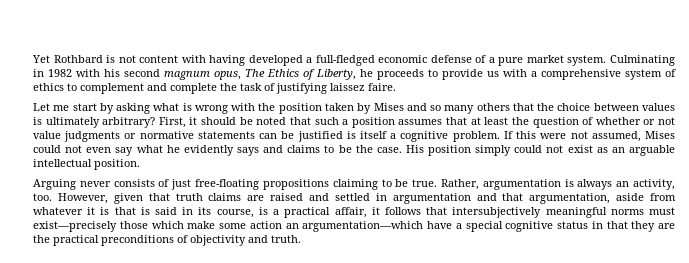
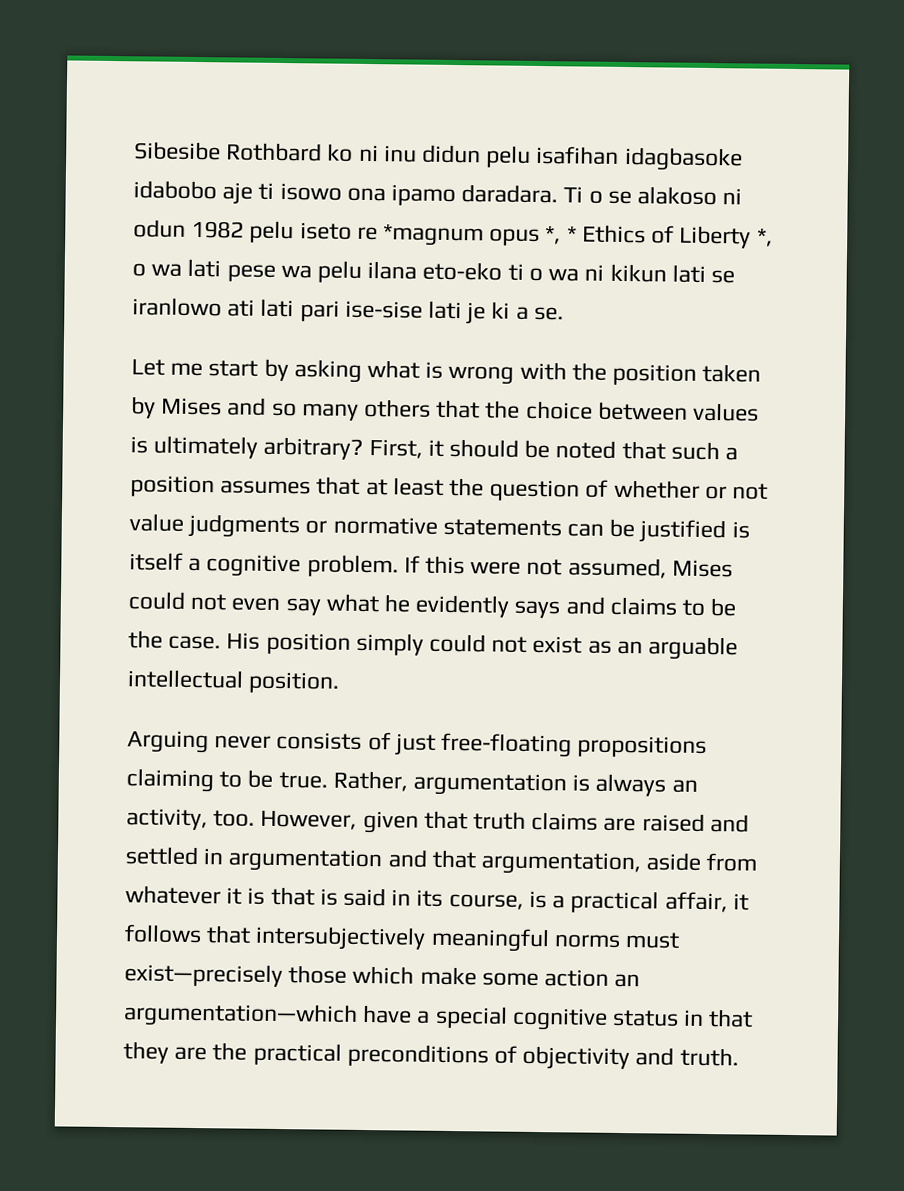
[32,55,675,66] [33,69,676,80] [33,83,396,94] Yet Rothbard is not content with having developed a full-fledged economic defense of a pure market system. Culminating in 1982 with his second magnum opus, The Ethics of Liberty, he proceeds to provide us with a comprehensive system of ethics to complement and complete the task of justifying laissez faire. -> [134,141,743,172] [133,180,743,207] [133,219,773,249] [132,258,735,284] [132,297,564,325] Sibesibe Rothbard ko ni inu didun pelu isafihan idagbasoke idabobo aje ti isowo ona ipamo daradara. Ti o se alakoso ni odun 1982 pelu iseto re *magnum opus *, * Ethics of Liberty *, o wa lati pese wa pelu ilana eto-eko ti o wa ni kikun lati se iranlowo ati lati pari ise-sise lati je ki a se.

